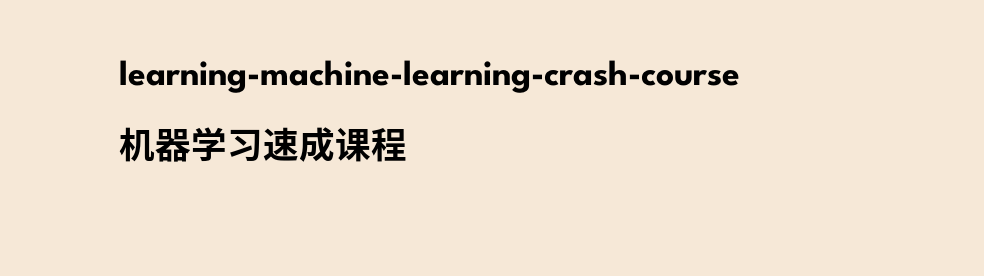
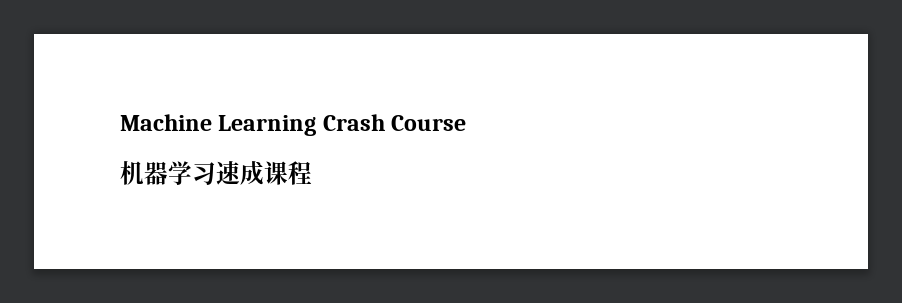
[119,60,740,93] learning-machine-learning-crash-course -> [120,114,467,136] Machine Learning Crash Course

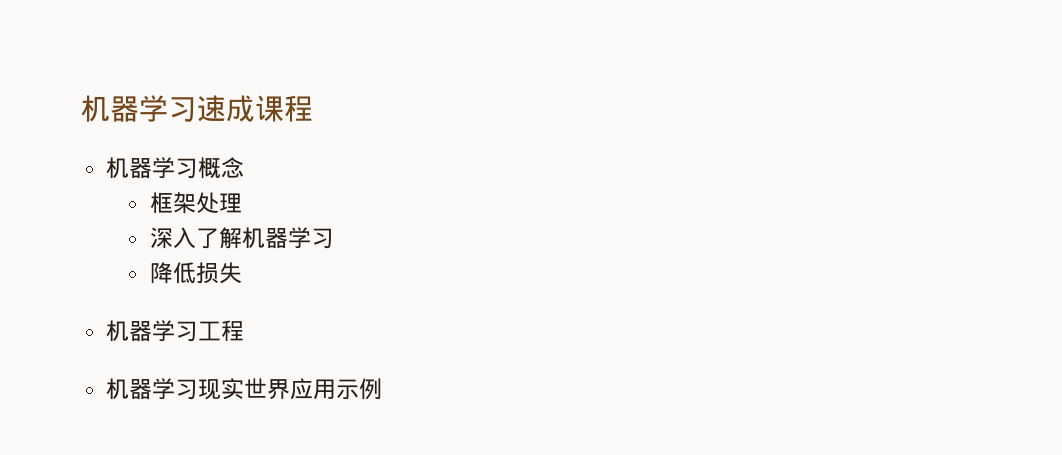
[120,114,467,136] Machine Learning Crash Course // -> (81, 108) none
(312, 173) none -> [106,157,245,179] [149,192,242,214] [149,227,334,249] [149,262,242,284] [106,320,245,342] [106,378,383,400] // 机器学习概念 // 框架处理 // 深入了解机器学习 // 降低损失 // 机器学习工程 // 机器学习现实世界应用示例

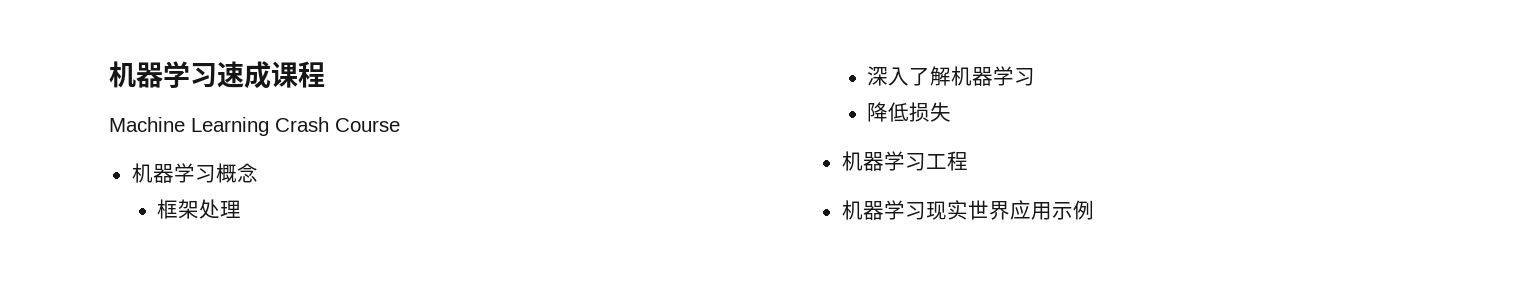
(313, 108) none -> [109,117,400,136] // Machine Learning Crash Course

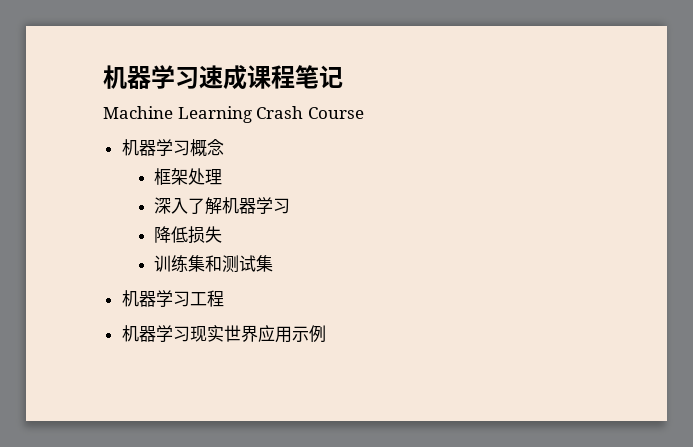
(325, 74) none -> [295,65,343,89] 笔记
(952, 112) none -> [154,255,274,273] // 训练集和测试集

